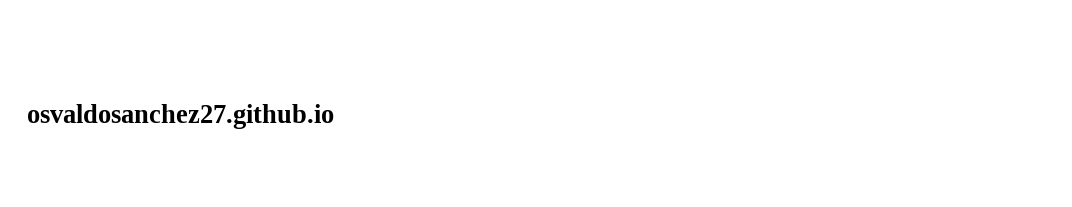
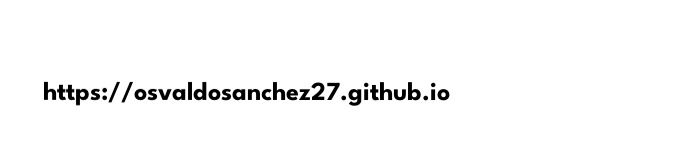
[27,104,334,129] osvaldosanchez27.github.io -> [42,81,450,107] https://osvaldosanchez27.github.io

